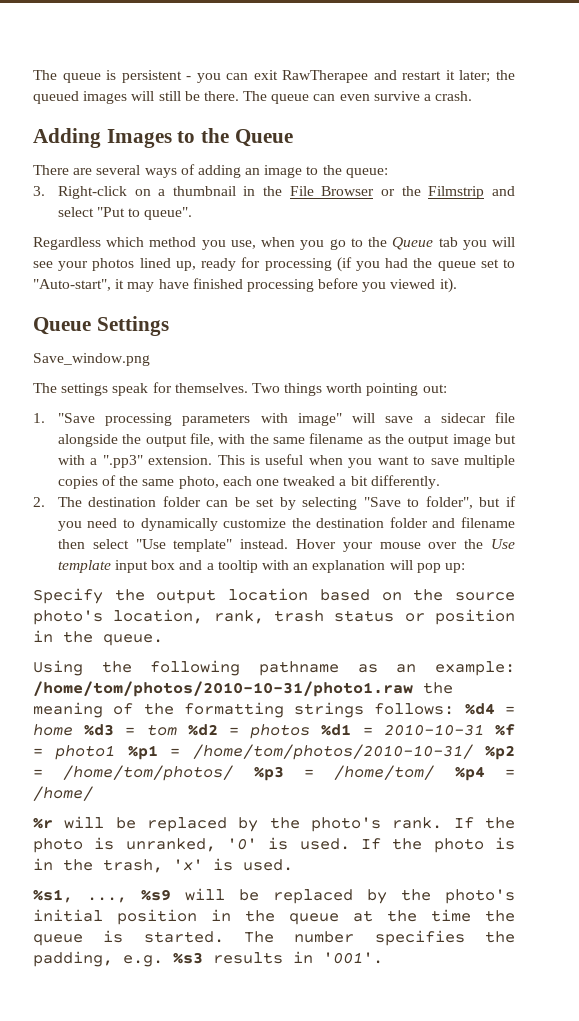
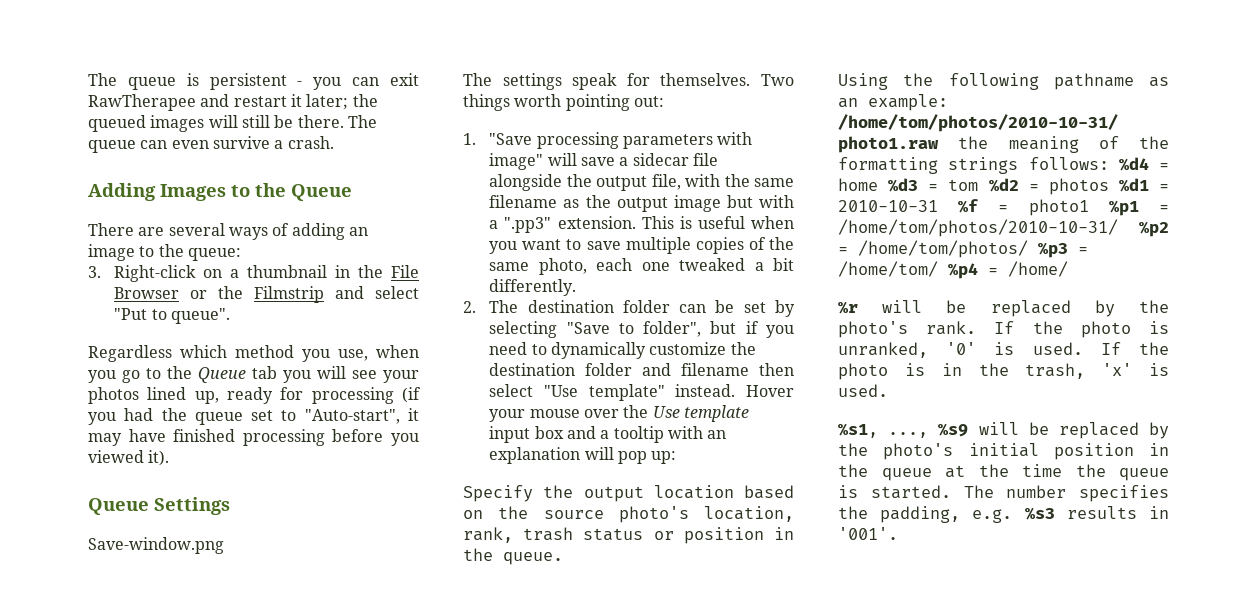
[33,353,150,366] Save_window.png -> [88,537,224,554] Save-window.png

